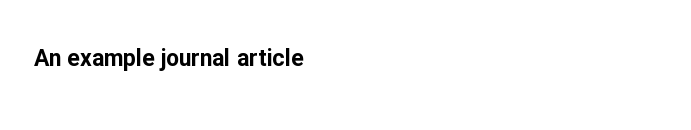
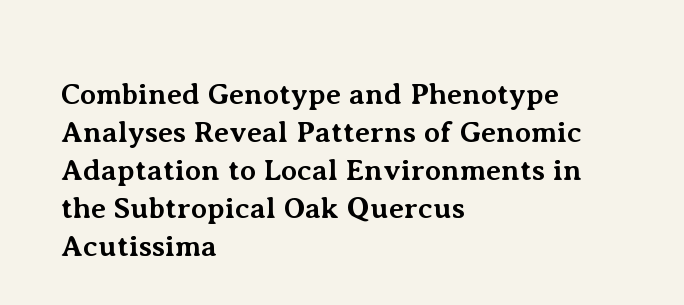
[34,48,304,71] An example journal article -> [61,83,559,110] [61,121,582,148] [61,159,582,186] [61,197,465,224] [61,236,217,256] Combined Genotype and Phenotype Analyses Reveal Patterns of Genomic Adaptation to Local Environments in the Subtropical Oak Quercus Acutissima

